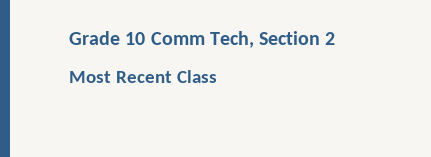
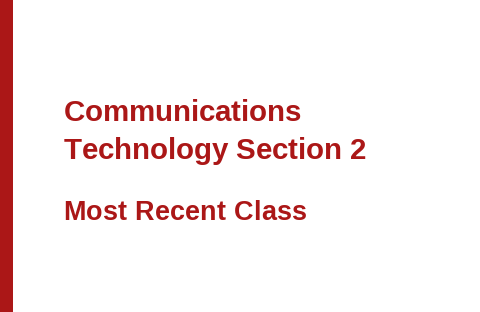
[69,31,254,48] Grade 10 Comm Tech, -> [64,99,301,121] [64,137,229,165] Communications Technology

